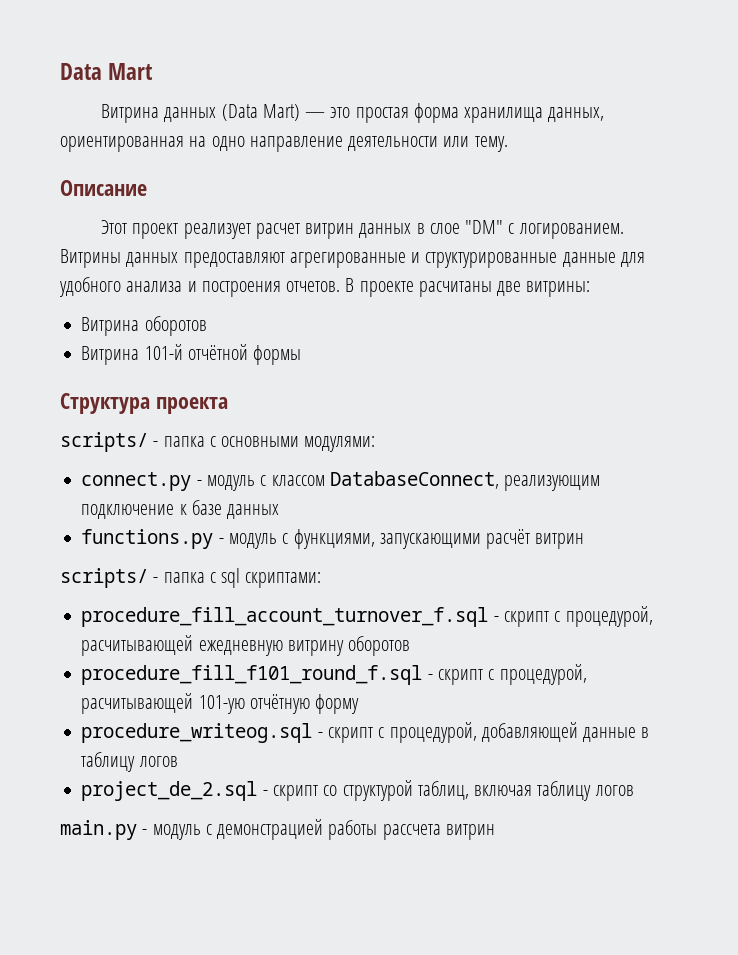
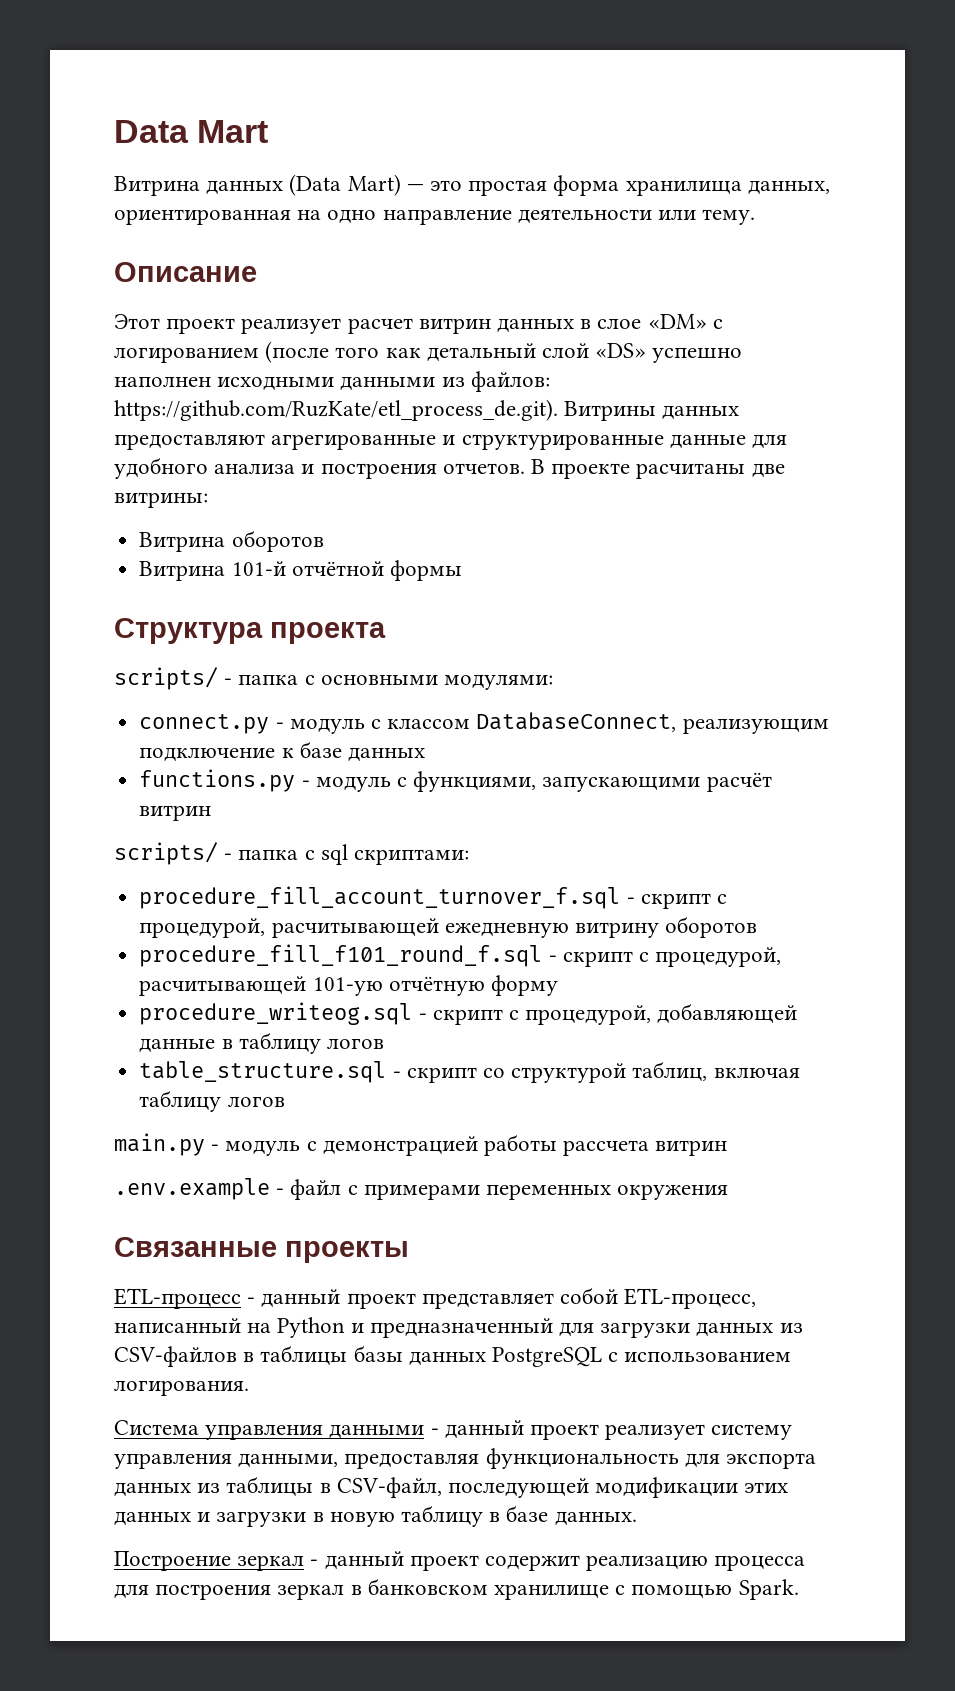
[465,220,624,239] "DM" с логированием. -> [647,314,723,329] [114,341,743,363] [114,371,550,392] [114,399,558,421] «DM» с логированием (после того как детальный слой «DS» успешно наполнен исходными данными из файлов: https://github.com/RuzKate/etl_process_de.git).
[81,781,258,801] project_de_2.sql -> [139,1061,387,1083] table_structure.sql
(495, 832) none -> [114,1178,729,1200] [114,1237,409,1263] [114,1287,757,1309] [114,1317,803,1338] [114,1345,792,1367] [114,1380,249,1396] [114,1420,793,1440] [114,1448,817,1469] [114,1476,789,1498] [114,1505,637,1527] [114,1551,806,1571] [114,1578,799,1600] // .env.example - файл с примерами переменных окружения // Связанные проекты // ETL-процесс - данный проект представляет собой ETL-процесс, написанный на Python и предназначенный для загрузки данных из CSV-файлов в таблицы базы данных PostgreSQL с использованием логирования. // Система управления данными - данный проект реализует систему управления данными, предоставляя функциональность для экспорта данных из таблицы в CSV-файл, последующей модификации этих данных и загрузки в новую таблицу в базе данных. // Построение зеркал - данный проект содержит реализацию процесса для построения зеркал в банковском хранилище с помощью Spark.

